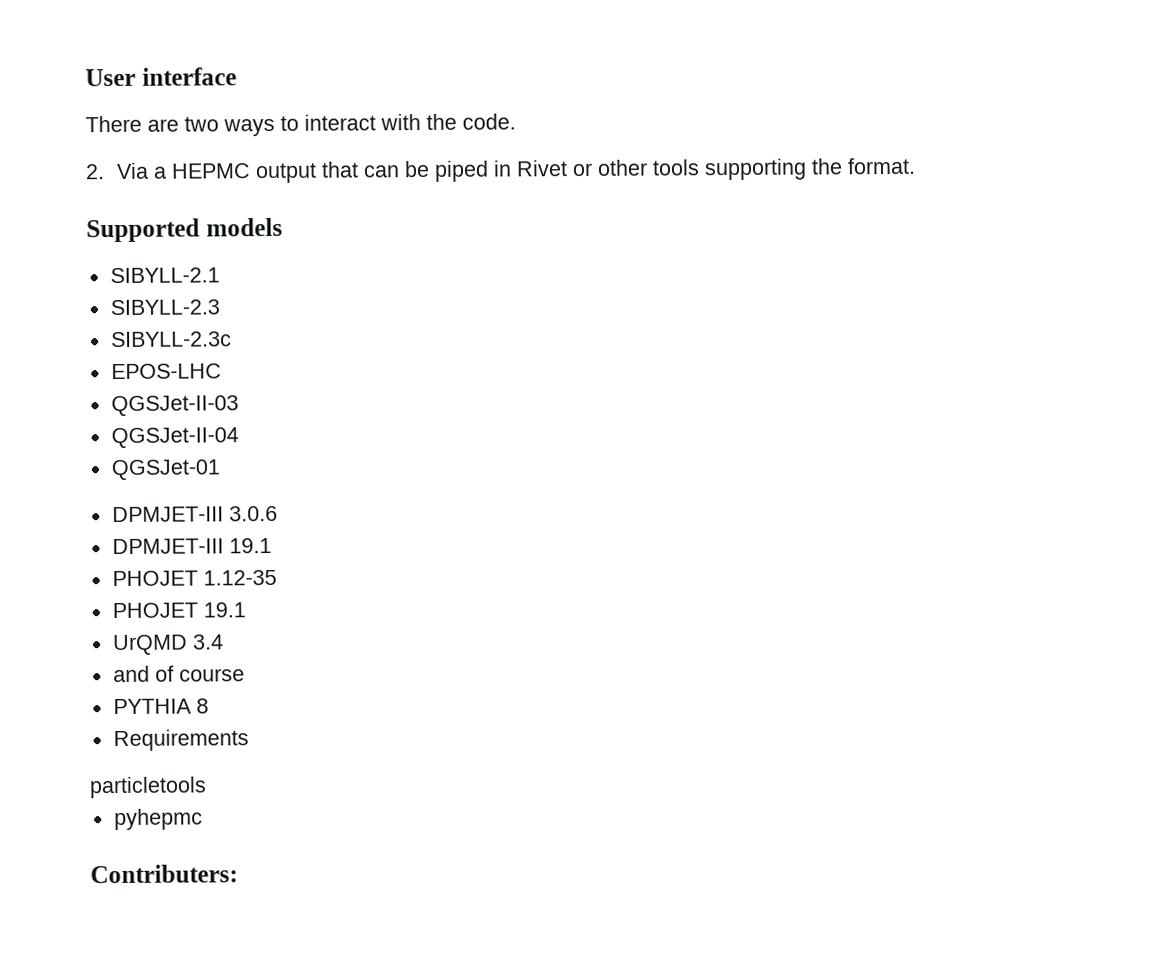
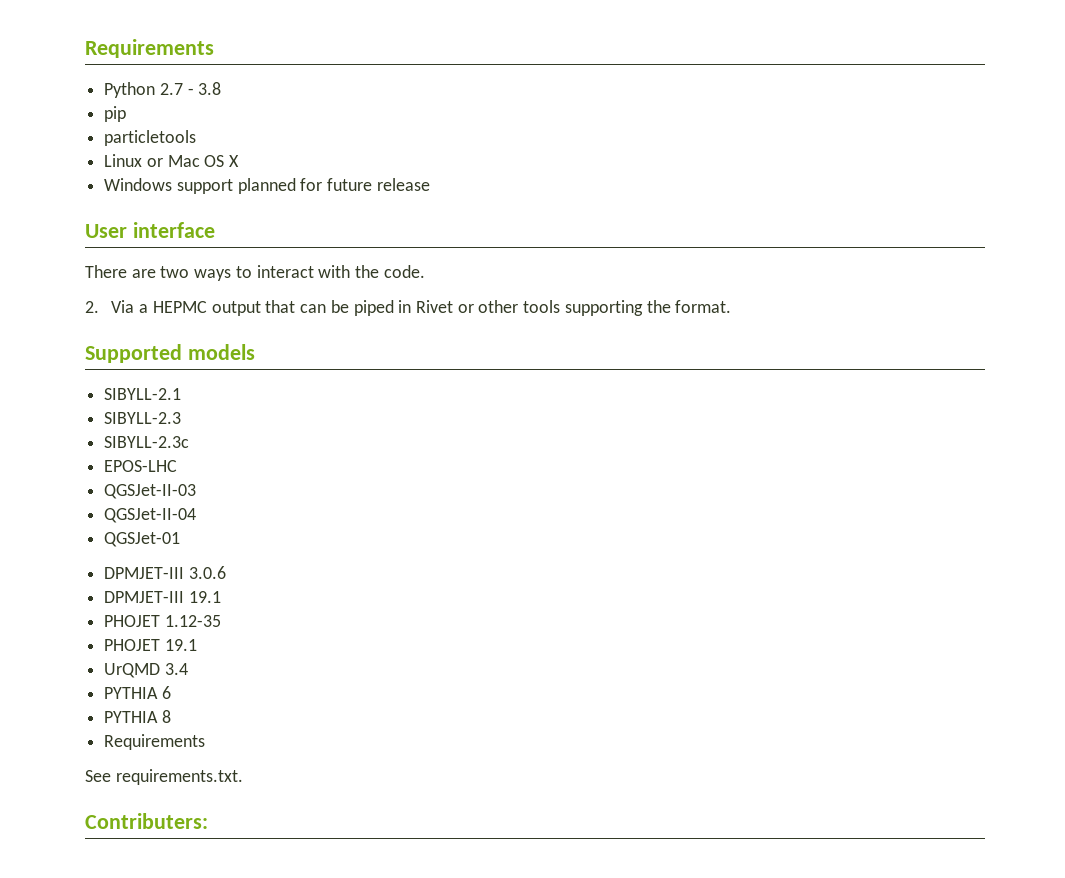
(85, 77) none -> [85,39,214,58] [104,82,222,98] [104,106,127,122] [104,130,197,146] [104,154,240,167] [104,178,430,194] Requirements // Python 2.7 - 3.8 // pip // particletools // Linux or Mac OS X // Windows support planned for future release //
[112,665,245,683] and of course -> [104,686,171,699] PYTHIA 6
[89,776,207,799] [113,808,203,831] particletools // pyhepmc -> [85,769,243,785] See requirements.txt.

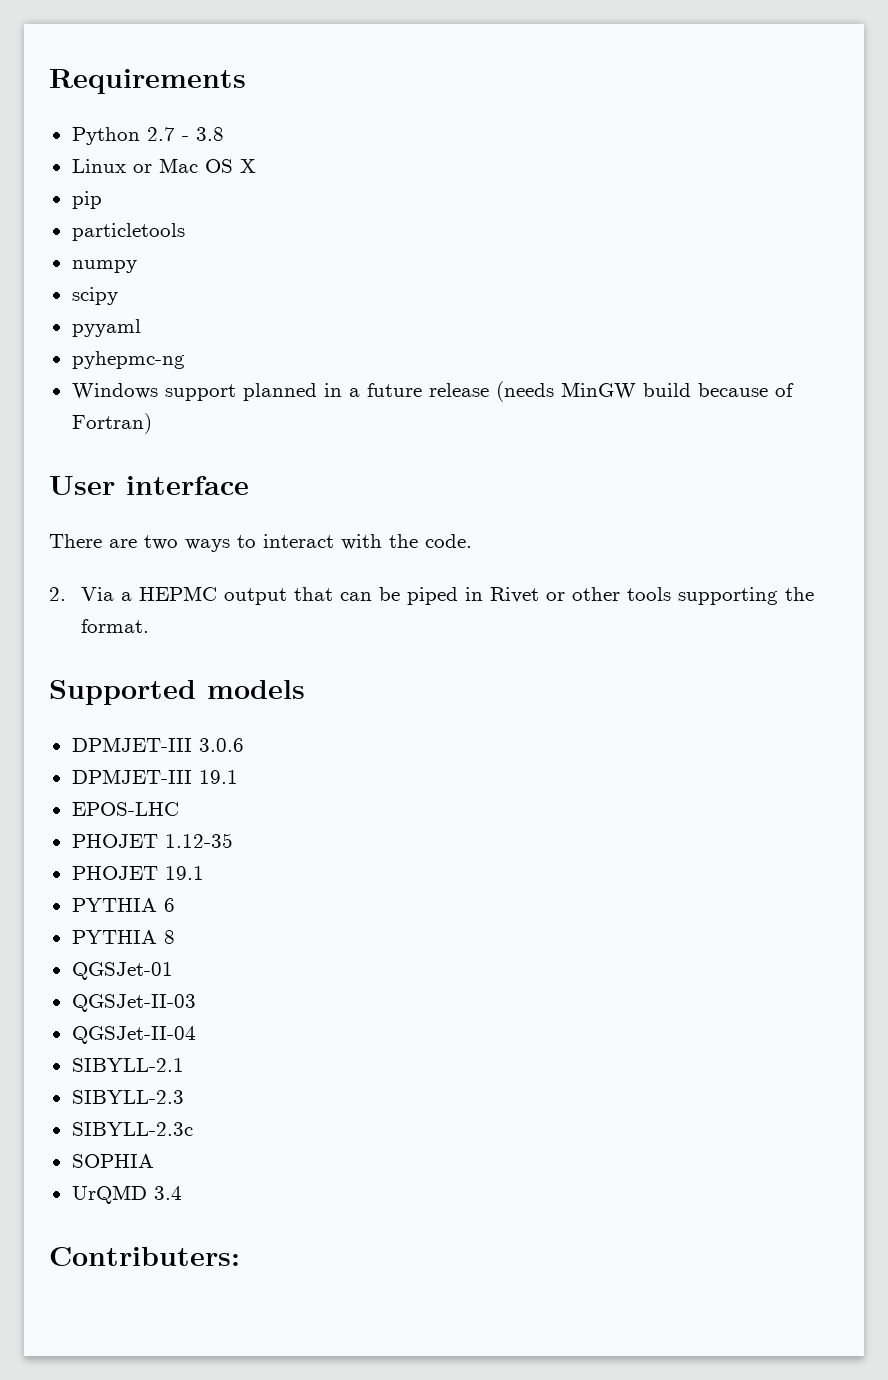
[104,106,127,122] [104,130,197,146] // pip // particletools -> (224, 134) none
(240, 161) none -> [71,191,102,209] [71,223,185,241] [71,260,137,273] [71,287,118,305] [71,319,141,337] [71,351,185,369] // pip // particletools // numpy // scipy // pyyaml // pyhepmc-ng
[300,178,323,191] for -> [323,383,360,397] in a
(430, 184) none -> [495,381,794,402] [71,413,152,434] (needs MinGW build because of Fortran)
[104,388,182,400] [104,412,182,424] [104,436,190,448] [104,460,178,472] [104,484,197,499] [104,508,197,523] [104,532,181,547] // SIBYLL-2.1 // SIBYLL-2.3 // SIBYLL-2.3c // EPOS-LHC // QGSJet-II-03 // QGSJet-II-04 // QGSJet-01 -> (305, 689) none
(221, 597) none -> [71,802,179,816] // EPOS-LHC
[104,663,188,678] // UrQMD 3.4 -> (204, 873) none
[104,734,206,750] [85,769,243,785] Requirements // See requirements.txt. -> [71,962,173,980] [71,994,196,1012] [71,1026,196,1044] [71,1058,184,1072] [71,1090,184,1104] [71,1122,193,1136] [71,1154,154,1168] [71,1185,182,1204] QGSJet-01 // QGSJet-II-03 // QGSJet-II-04 // SIBYLL-2.1 // SIBYLL-2.3 // SIBYLL-2.3c // SOPHIA // UrQMD 3.4

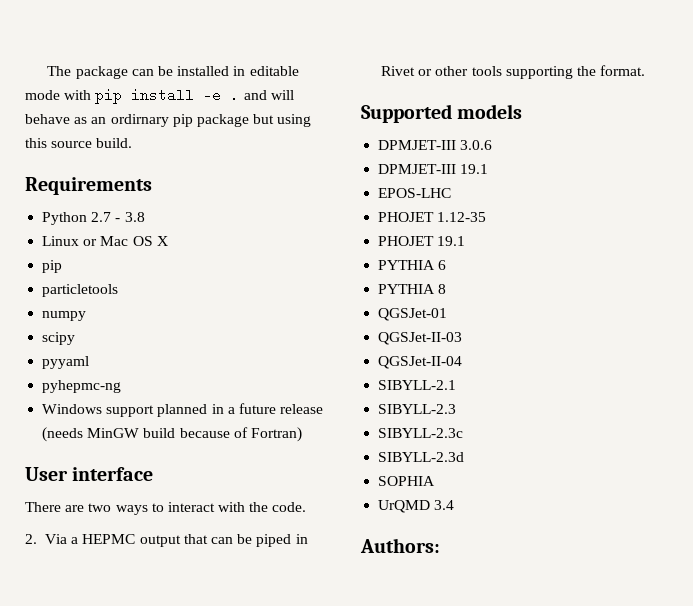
(49, 81) none -> [47,66,299,79] [25,88,294,104] [25,114,312,127] [25,138,133,148] The package can be installed in editable mode with pip install -e . and will behave as an ordirnary pip package but using this source build. //
(193, 1129) none -> [378,452,465,462] // SIBYLL-2.3d
[49,1247,240,1266] Contributers: -> [360,538,440,553] Authors:

